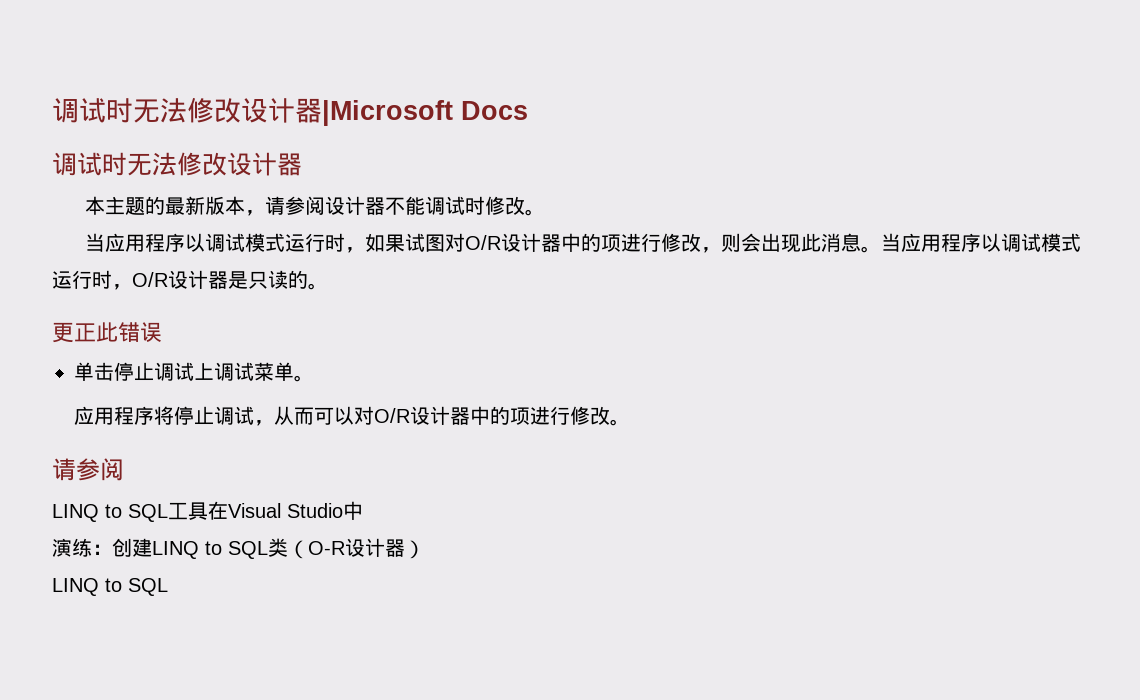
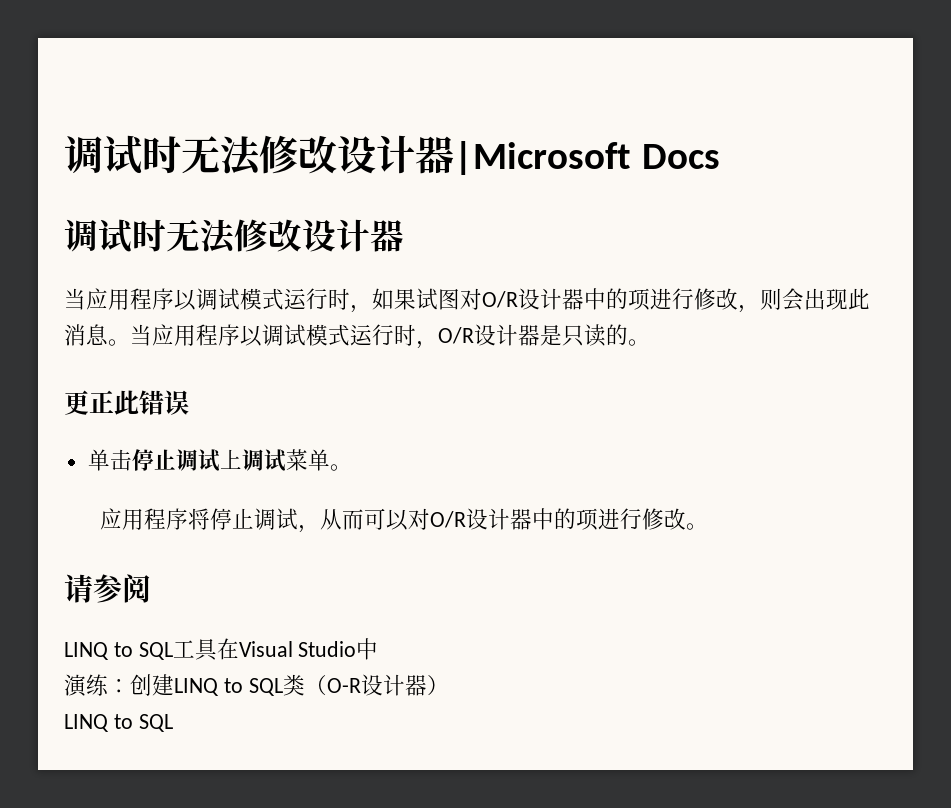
[85,196,546,216] // 本主题的最新版本，请参阅设计器不能调试时修改。 -> (404, 236) none

